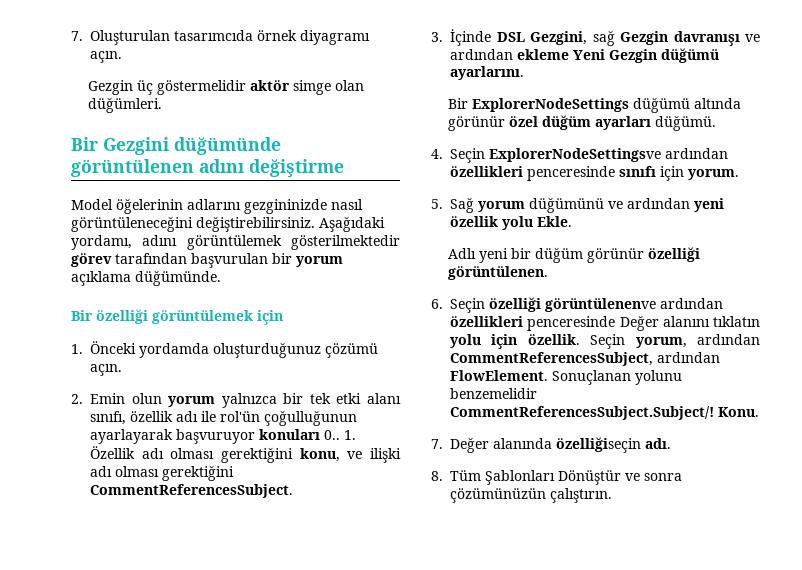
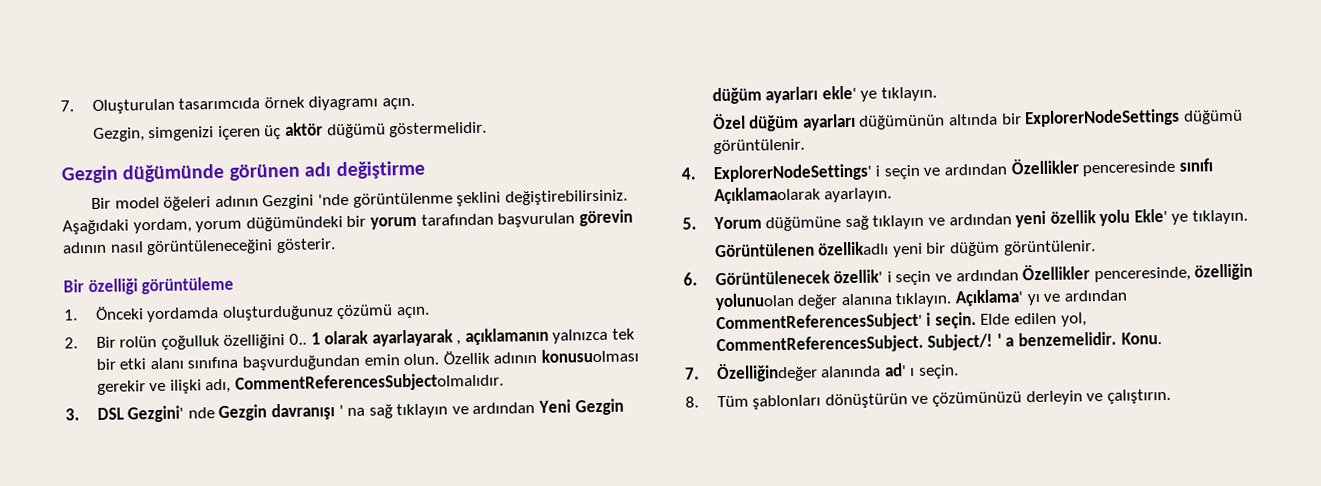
[87,80,364,95] [87,97,162,113] [71,137,281,155] [71,159,344,178] [71,198,363,214] [71,216,385,232] [71,235,400,250] [71,253,343,268] [71,270,221,286] Gezgin üç göstermelidir aktör simge olan düğümleri. // Bir Gezgini düğümünde görüntülenen adını değiştirme // Model öğelerinin adlarını gezgininizde nasıl görüntüleneceğini değiştirebilirsiniz. Aşağıdaki yordamı, adını görüntülemek gösterilmektedir görev tarafından başvurulan bir yorum açıklama düğümünde. -> [92,121,488,143] [61,160,425,184] [91,189,628,211] [62,209,633,235] [62,238,336,256] Gezgin, simgenizi içeren üç aktör düğümü göstermelidir. // Gezgin düğümünde görünen adı değiştirme // Bir model öğeleri adının Gezgini 'nde görüntülenme şeklini değiştirebilirsiniz. Aşağıdaki yordam, yorum düğümündeki bir yorum tarafından başvurulan görevin adının nasıl görüntüleneceğini gösterir.
[152,310,283,325] görüntülemek için -> [141,276,235,295] görüntüleme
[90,393,401,408] [90,410,357,426] [90,429,356,444] [90,446,401,463] [90,465,234,481] [90,484,293,498] [431,29,760,46] [450,49,569,60] Emin olun yorum yalnızca bir tek etki alanı sınıfı, özellik adı ile rol'ün çoğulluğunun ayarlayarak başvuruyor konuları 0.. 1. Özellik adı olması gerektiğini konu, ve ilişki adı olması gerektiğini CommentReferencesSubject. // 3. İçinde DSL Gezgini, sağ Gezgin davranışı ve ardından ekleme -> [95,327,636,350] [95,348,639,371] [96,372,504,395] [65,402,536,423] Bir rolün çoğulluk özelliğini 0.. 1 olarak ayarlayarak , açıklamanın yalnızca tek bir etki alanı sınıfına başvurduğundan emin olun. Özellik adının konusuolması gerekir ve ilişki adı, CommentReferencesSubjectolmalıdır. // 3. DSL Gezgini' nde Gezgin davranışı ' na sağ tıklayın ve ardından
[661,48,719,63] [450,66,524,80] [447,97,741,113] [447,115,716,131] [431,148,728,163] [450,166,739,181] [431,197,604,213] düğümü ayarlarını. // Bir ExplorerNodeSettings düğümü altında görünür özel düğüm ayarları düğümü. // 4. Seçin ExplorerNodeSettingsve ardından özellikleri penceresinde sınıfı için yorum. // 5. Sağ yorum düğümünü -> [711,85,937,105] [711,108,1243,132] [712,138,805,155] [681,158,1213,183] [713,186,893,205] [682,214,925,232] düğüm ayarları ekle' ye tıklayın. // Özel düğüm ayarları düğümünün altında bir ExplorerNodeSettings düğümü görüntülenir. // 4. ExplorerNodeSettings' i seçin ve ardından Özellikler penceresinde sınıfı Açıklamaolarak ayarlayın. // 5. Yorum düğümüne sağ tıklayın
[537,216,572,227] [447,247,700,263] [447,266,548,280] [431,297,723,313] [450,315,760,331] [450,334,760,349] [450,352,720,366] [450,370,682,385] [450,388,537,399] [450,406,759,420] [431,437,671,453] [431,470,682,485] [450,488,546,503] Ekle. // Adlı yeni bir düğüm görünür özelliği görüntülenen. // 6. Seçin özelliği görüntülenenve ardından özellikleri penceresinde Değer alanını tıklatın yolu için özellik. Seçin yorum, ardından CommentReferencesSubject, ardından FlowElement. Sonuçlanan yolunu benzemelidir CommentReferencesSubject.Subject/! Konu. // 7. Değer alanında özelliğiseçin adı. // 8. Tüm Şablonları Dönüştür ve sonra çözümünüzün -> [1133,208,1249,225] [714,240,1096,258] [683,263,1254,286] [714,289,1127,311] [715,311,1087,333] [715,331,1162,355] [684,362,959,383] [685,390,1104,410] Ekle' ye tıklayın. // Görüntülenen özellikadlı yeni bir düğüm görüntülenir. // 6. Görüntülenecek özellik' i seçin ve ardından Özellikler penceresinde, özelliğin yolunuolan değer alanına tıklayın. Açıklama' yı ve ardından CommentReferencesSubject' i seçin. Elde edilen yol, CommentReferencesSubject. Subject/! ' a benzemelidir. Konu. // 7. Özelliğindeğer alanında ad' ı seçin. // 8. Tüm şablonları dönüştürün ve çözümünüzü derleyin ve

